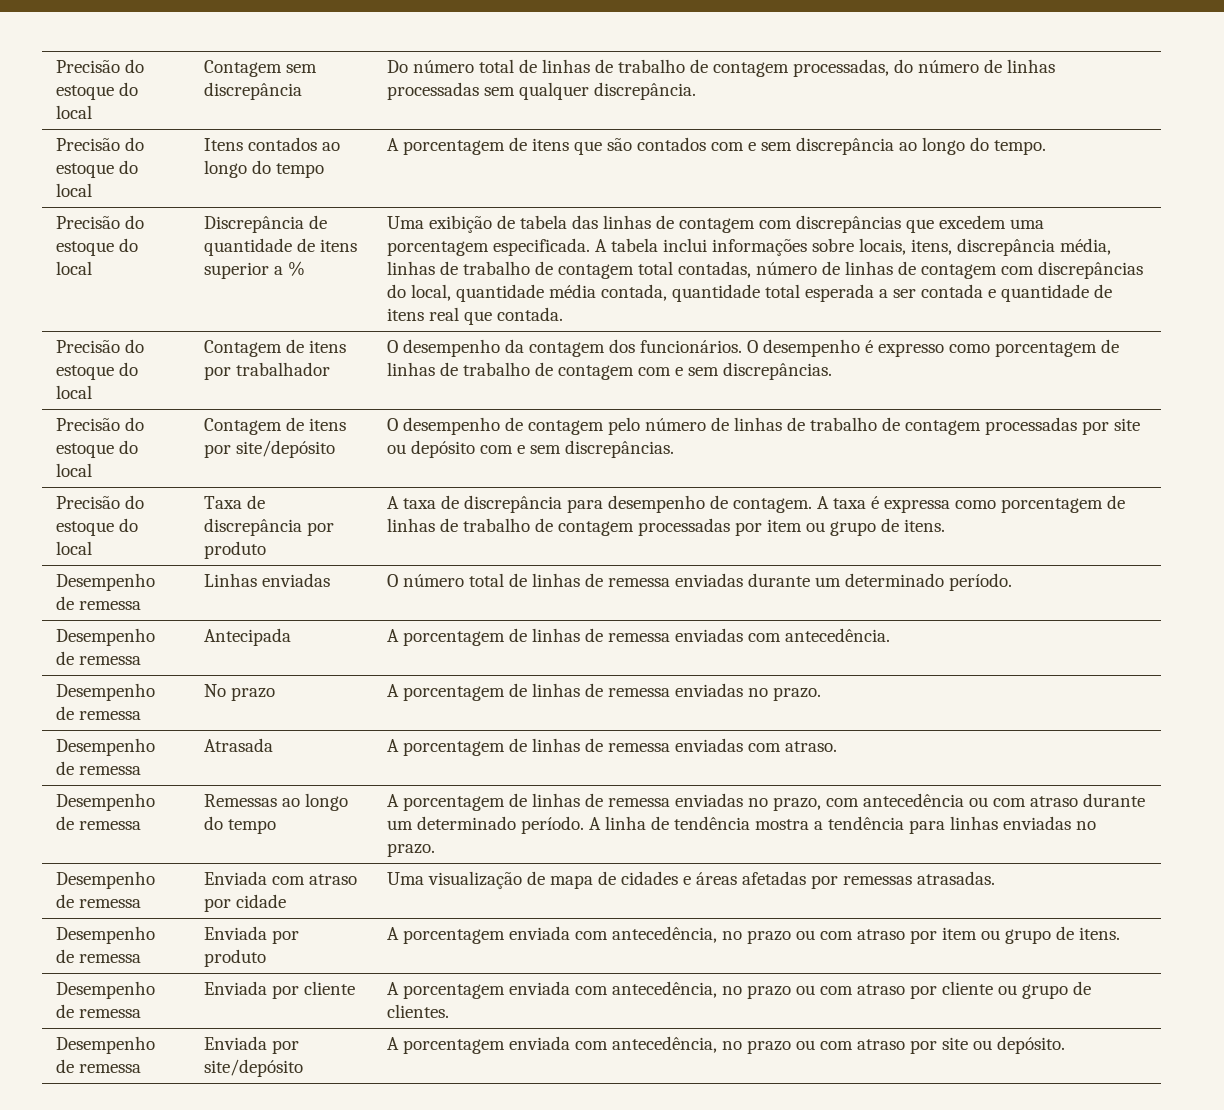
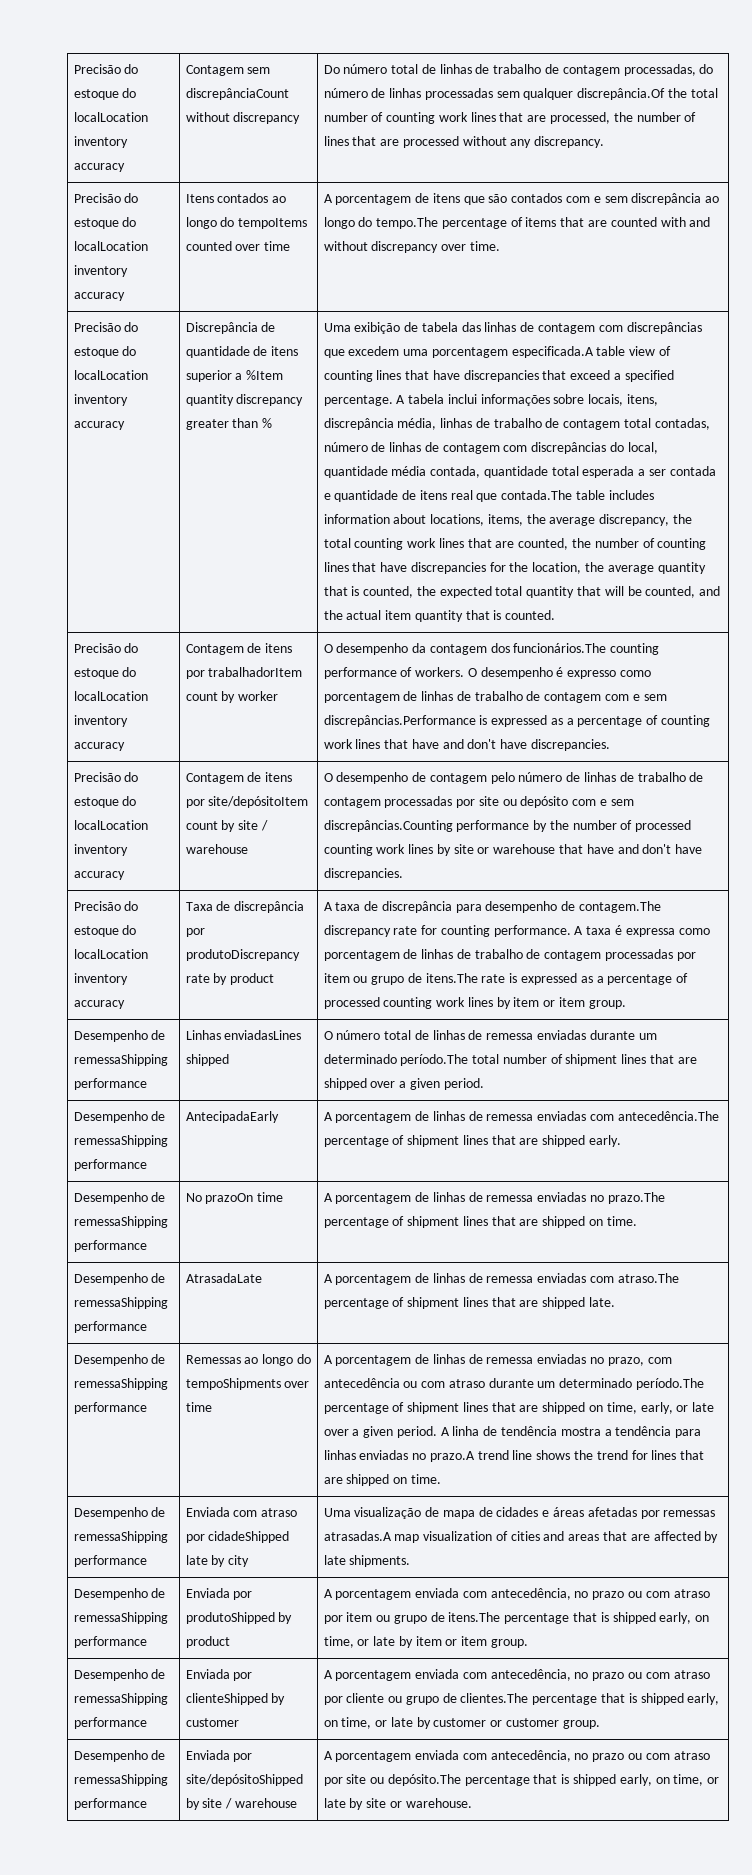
[56,59,145,73] [56,82,139,100] [56,105,93,119] Precisão do estoque do local -> [73,64,139,74] [73,88,137,100] [73,112,148,122] [73,136,128,148] [73,163,125,172] Precisão do estoque do localLocation inventory accuracy
[204,82,303,100] discrepância -> [185,88,289,100] [185,112,301,124] discrepânciaCount without discrepancy
[594,82,697,100] [56,137,145,151] [56,160,139,178] [56,183,93,197] discrepância. // Precisão do estoque do local -> [577,88,718,100] [323,112,697,124] [323,136,605,148] [73,193,139,203] [73,217,137,229] [73,241,148,251] [73,265,128,277] [73,292,125,301] discrepância.Of the total number of counting work lines that are processed, the number of lines that are processed without any discrepancy. // Precisão do estoque do localLocation inventory accuracy
[276,163,325,178] tempo -> [238,218,308,229] [185,241,291,251] tempoItems counted over time
[994,140,1047,155] [56,215,145,229] [56,238,139,256] [56,261,93,275] tempo. // Precisão do estoque do local -> [376,217,711,229] [323,241,500,253] [73,322,139,332] [73,346,137,358] [73,370,148,380] [73,394,128,406] [73,421,125,430] tempo.The percentage of items that are counted with and without discrepancy over time. // Precisão do estoque do localLocation inventory accuracy
(284, 270) none -> [246,370,284,380] [185,394,304,406] [185,418,259,430] %Item quantity discrepancy greater than
[493,238,591,256] especificada. -> [511,346,672,358] [323,370,674,382] [323,395,393,406] especificada.A table view of counting lines that have discrepancies that exceed a specified percentage.
[497,307,564,321] [56,339,145,353] [56,362,139,380] [56,385,93,399] [204,339,347,357] [204,362,331,380] contada. // Precisão do estoque do local | Contagem de itens por trabalhador -> [501,490,654,500] [323,514,693,526] [323,538,707,550] [323,562,706,574] [323,586,721,598] [323,610,556,622] [73,643,139,653] [73,667,137,679] [73,691,148,701] [73,715,128,727] [73,742,125,751] [185,643,293,655] [185,667,303,679] [185,691,279,703] contada.The table includes information about locations, items, the average discrepancy, the total counting work lines that are counted, the number of counting lines that have discrepancies for the location, the average quantity that is counted, the expected total quantity that will be counted, and the actual item quantity that is counted. // Precisão do estoque do localLocation inventory accuracy | Contagem de itens por trabalhadorItem count by worker
[640,340,743,353] funcionários. -> [513,643,660,655] [323,667,465,679] funcionários.The counting performance of workers.
[723,362,833,380] [56,417,145,431] [56,440,139,458] [56,463,93,477] [204,417,347,435] [204,440,336,458] discrepâncias. // Precisão do estoque do local | Contagem de itens por site/depósito -> [323,715,711,727] [323,739,611,751] [73,772,139,782] [73,796,137,808] [73,820,148,830] [73,844,128,856] [73,871,125,880] [185,772,293,784] [185,796,309,808] [185,820,268,832] [185,844,248,854] discrepâncias.Performance is expressed as a percentage of counting work lines that have and don't have discrepancies. // Precisão do estoque do localLocation inventory accuracy | Contagem de itens por site/depósitoItem count by site / warehouse
[565,440,675,458] [56,495,145,509] [56,518,139,536] [56,541,93,555] discrepâncias. // Precisão do estoque do local -> [323,820,692,832] [323,844,703,856] [323,868,403,880] [73,901,139,911] [73,925,137,937] [73,949,148,959] [73,973,128,985] [73,1000,125,1009] discrepâncias.Counting performance by the number of processed counting work lines by site or warehouse that have and don't have discrepancies. // Precisão do estoque do localLocation inventory accuracy
[204,541,267,559] produto -> [185,949,300,961] [185,973,275,985] produtoDiscrepancy rate by product
[733,498,813,513] contagem. -> [579,901,662,913] [323,925,571,937] contagem.The discrepancy rate for counting performance.
[904,519,946,532] [56,573,156,591] [56,596,142,610] itens. // Desempenho de remessa -> [425,973,689,985] [323,997,626,1009] [73,1030,166,1042] [73,1054,168,1066] [73,1078,147,1090] itens.The rate is expressed as a percentage of processed counting work lines by item or item group. // Desempenho de remessaShipping performance
[262,573,331,587] enviadas -> [224,1030,302,1040] [185,1054,229,1066] enviadasLines shipped
[949,573,1013,591] [56,628,156,646] [56,651,142,665] [204,628,292,646] [387,628,891,646] [56,683,156,701] [56,706,142,720] período. // Desempenho de remessa | Antecipada | A porcentagem de linhas de remessa enviadas com antecedência. // Desempenho de remessa -> [400,1054,697,1066] [323,1078,484,1090] [73,1111,166,1123] [73,1135,168,1147] [73,1159,147,1171] [185,1111,279,1123] [323,1111,719,1123] [323,1135,622,1147] [73,1192,166,1204] [73,1216,168,1228] [73,1240,147,1252] período.The total number of shipment lines that are shipped over a given period. // Desempenho de remessaShipping performance | AntecipadaEarly | A porcentagem de linhas de remessa enviadas com antecedência.The percentage of shipment lines that are shipped early. // Desempenho de remessaShipping performance
[231,687,276,701] [387,683,822,701] [56,738,156,756] [56,761,142,775] [204,738,274,752] [387,738,838,756] [56,793,156,811] [56,816,142,830] prazo | A porcentagem de linhas de remessa enviadas no prazo. // Desempenho de remessa | Atrasada | A porcentagem de linhas de remessa enviadas com atraso. // Desempenho de remessa -> [205,1192,284,1204] [323,1192,665,1204] [323,1216,637,1228] [73,1273,166,1285] [73,1297,168,1309] [73,1321,147,1333] [185,1273,262,1283] [323,1273,679,1285] [323,1297,616,1309] [73,1354,166,1366] [73,1378,168,1390] [73,1402,147,1414] prazoOn time | A porcentagem de linhas de remessa enviadas no prazo.The percentage of shipment lines that are shipped on time. // Desempenho de remessaShipping performance | AtrasadaLate | A porcentagem de linhas de remessa enviadas com atraso.The percentage of shipment lines that are shipped late. // Desempenho de remessaShipping performance
[228,819,277,834] tempo -> [185,1378,310,1390] [185,1402,212,1412] tempoShipments over time
[521,816,585,834] período. -> [636,1378,705,1390] [323,1402,715,1414] [323,1426,437,1438] período.The percentage of shipment lines that are shipped on time, early, or late over a given period.
[387,843,436,857] [56,871,156,889] [56,894,142,908] prazo. // Desempenho de remessa -> [429,1450,705,1462] [323,1474,441,1486] [73,1507,166,1519] [73,1531,168,1543] [73,1555,147,1567] prazo.A trend line shows the trend for lines that are shipped on time. // Desempenho de remessaShipping performance
[236,894,287,908] cidade -> [208,1531,290,1543] [185,1555,250,1567] cidadeShipped late by city
[917,871,996,885] [56,926,156,944] [56,949,142,963] [204,926,300,944] [204,949,267,967] atrasadas. // Desempenho de remessa | Enviada por produto -> [323,1531,719,1543] [323,1555,411,1567] [73,1588,166,1600] [73,1612,168,1624] [73,1636,147,1648] [185,1588,253,1600] [185,1612,293,1624] [185,1636,230,1648] atrasadas.A map visualization of cities and areas that are affected by late shipments. // Desempenho de remessaShipping performance | Enviada por produtoShipped by product
[1079,927,1121,940] [56,981,156,999] [56,1004,142,1018] [204,981,356,999] itens. // Desempenho de remessa | Enviada por cliente -> [448,1612,710,1624] [323,1636,529,1648] [73,1669,166,1681] [73,1693,168,1705] [73,1717,147,1729] [185,1669,253,1681] [185,1693,286,1705] [185,1718,239,1727] itens.The percentage that is shipped early, on time, or late by item or item group. // Desempenho de remessaShipping performance | Enviada por clienteShipped by customer
[387,1004,450,1018] [56,1036,156,1054] [56,1059,142,1073] [204,1036,300,1054] [204,1059,304,1077] clientes. // Desempenho de remessa | Enviada por site/depósito -> [460,1693,720,1705] [323,1717,600,1729] [73,1750,166,1762] [73,1774,168,1786] [73,1798,147,1810] [185,1750,253,1762] [185,1774,303,1786] [185,1798,297,1810] clientes.The percentage that is shipped early, on time, or late by customer or customer group. // Desempenho de remessaShipping performance | Enviada por site/depósitoShipped by site / warehouse
[997,1036,1066,1054] depósito. -> [387,1774,720,1786] [323,1798,472,1810] depósito.The percentage that is shipped early, on time, or late by site or warehouse.

